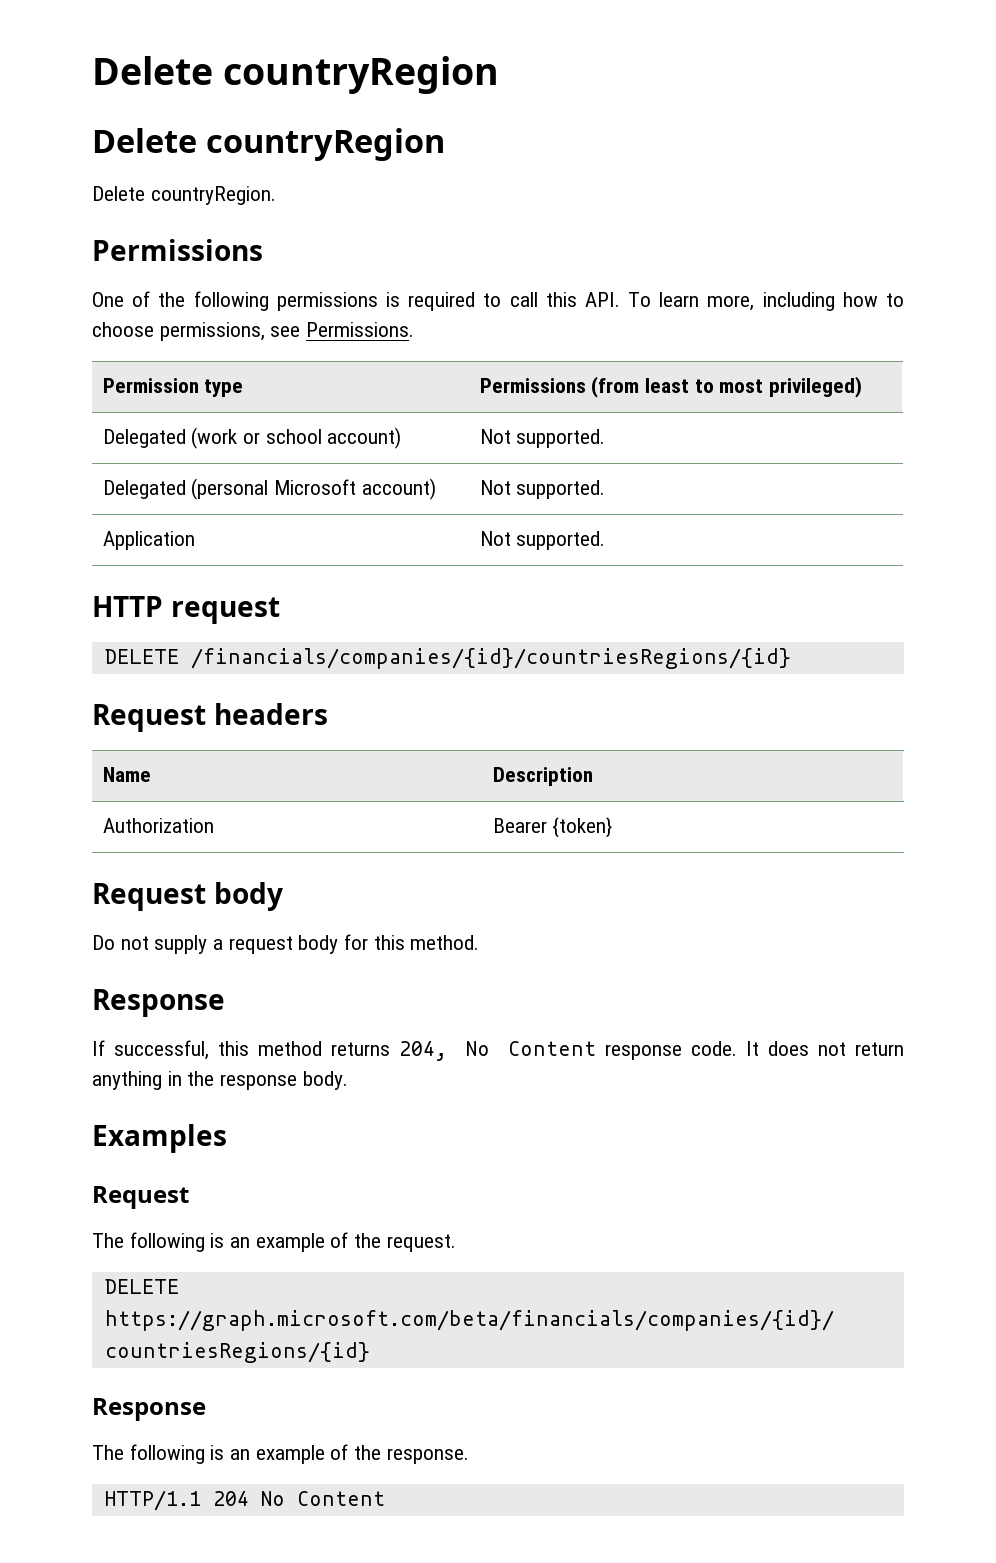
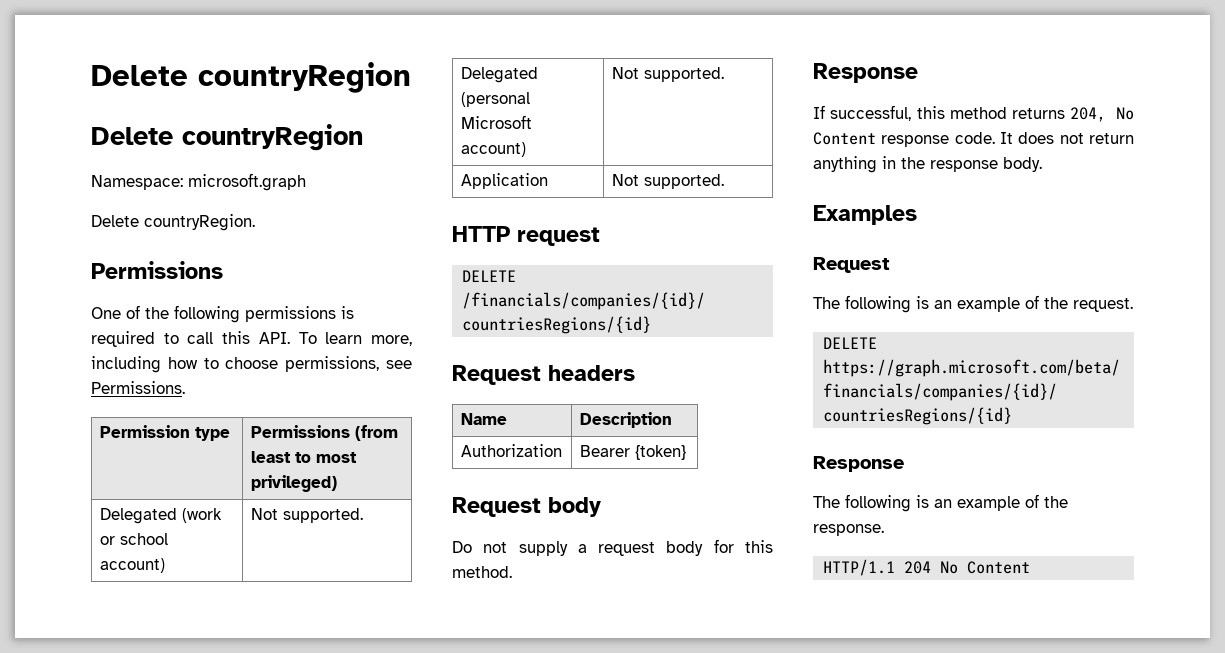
(445, 144) none -> [91,173,306,191] // Namespace: microsoft.graph

